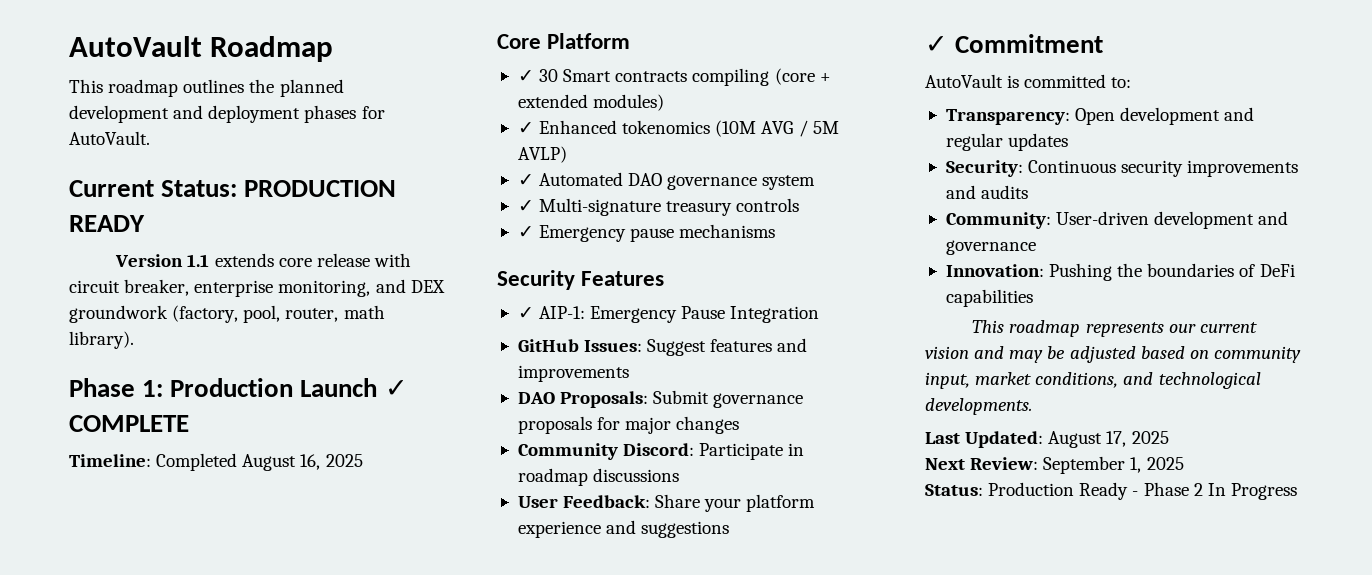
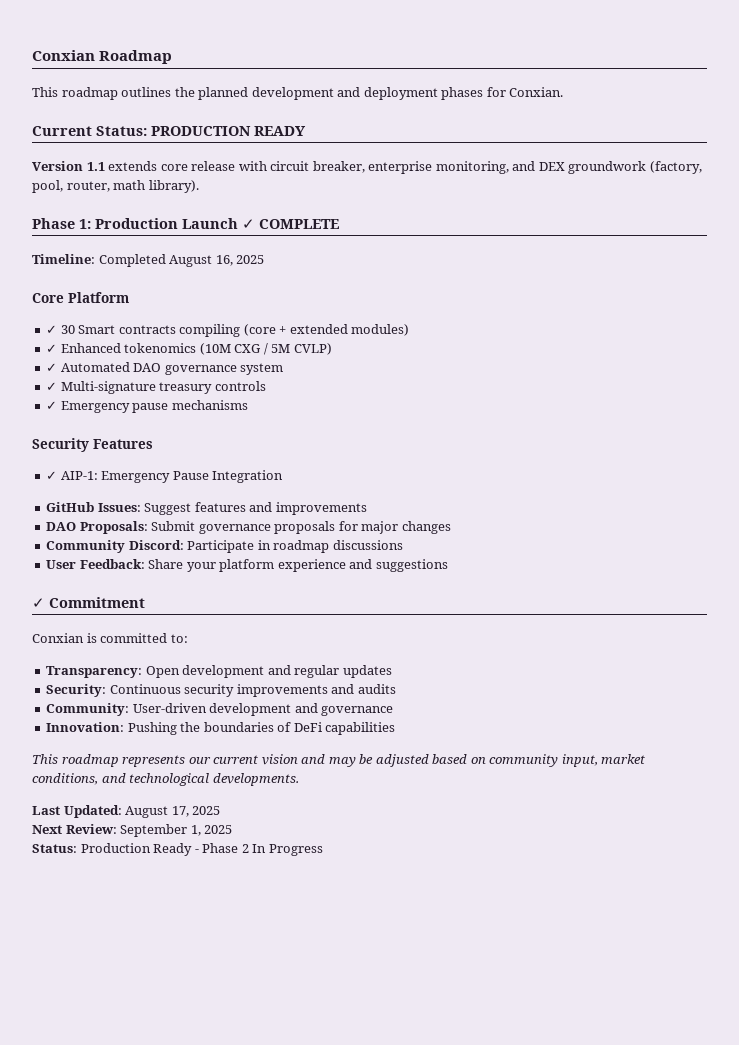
[69,36,202,57] AutoVault -> [32,50,95,61] Conxian
[69,131,150,145] AutoVault. -> [509,87,564,97] Conxian.
[761,121,794,134] AVG -> [234,344,262,353] CXG
[517,146,567,163] AVLP) -> [293,343,332,355] CVLP)
[925,74,1003,88] AutoVault -> [32,633,84,643] Conxian

